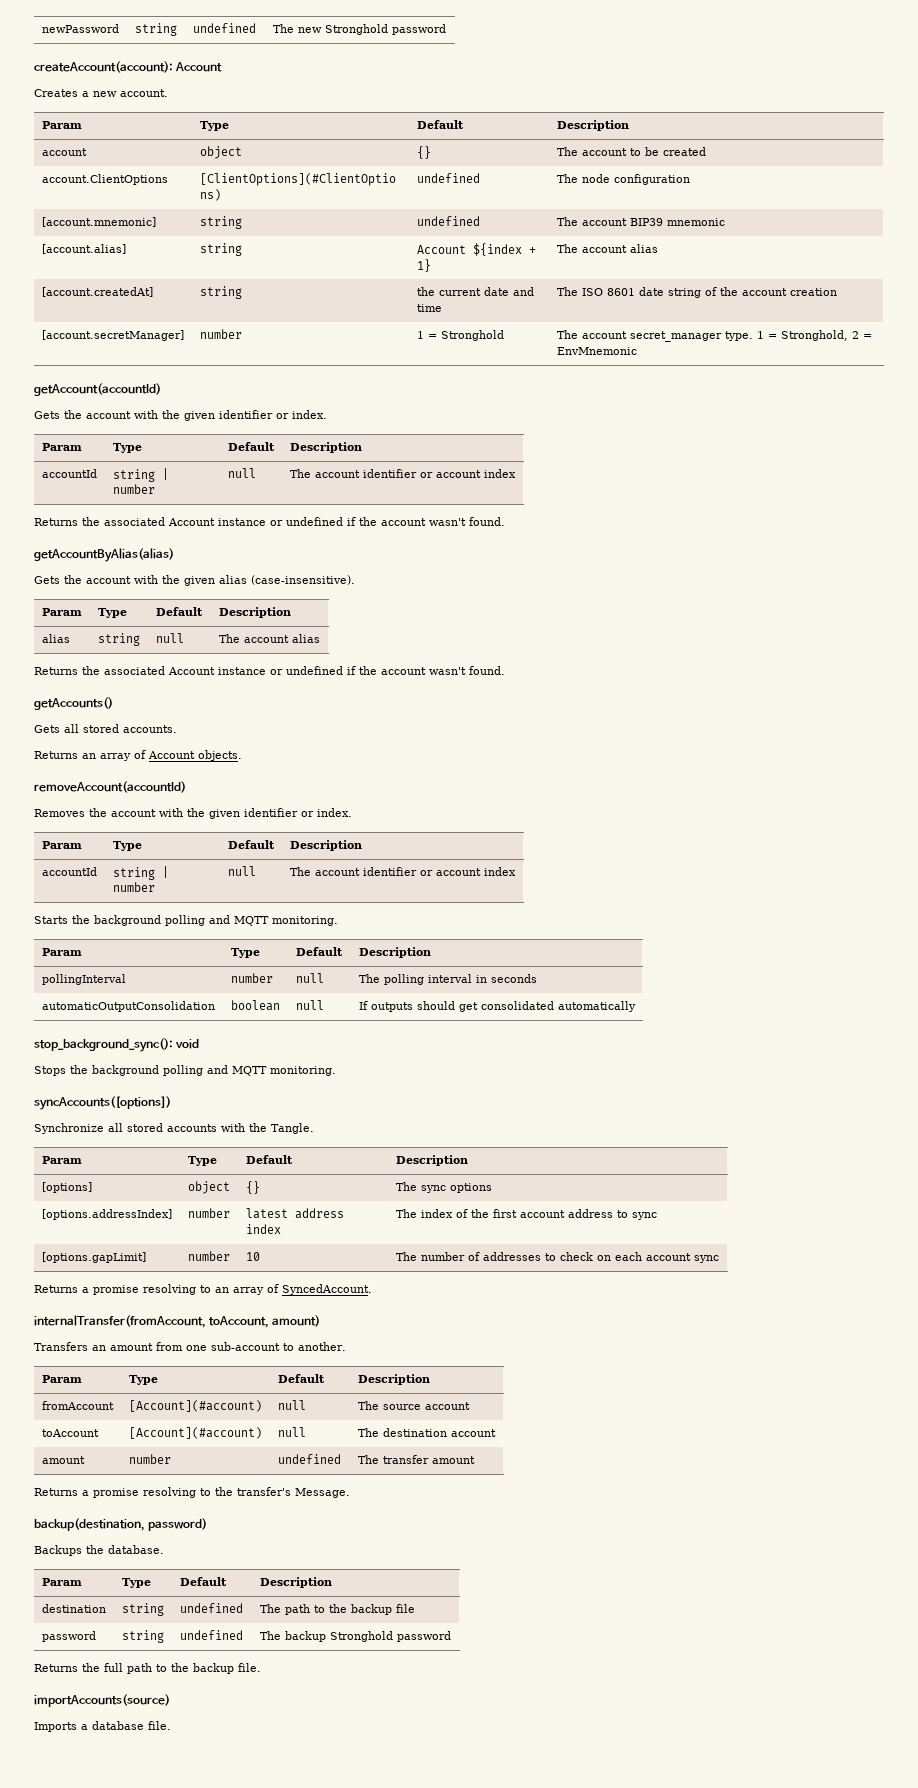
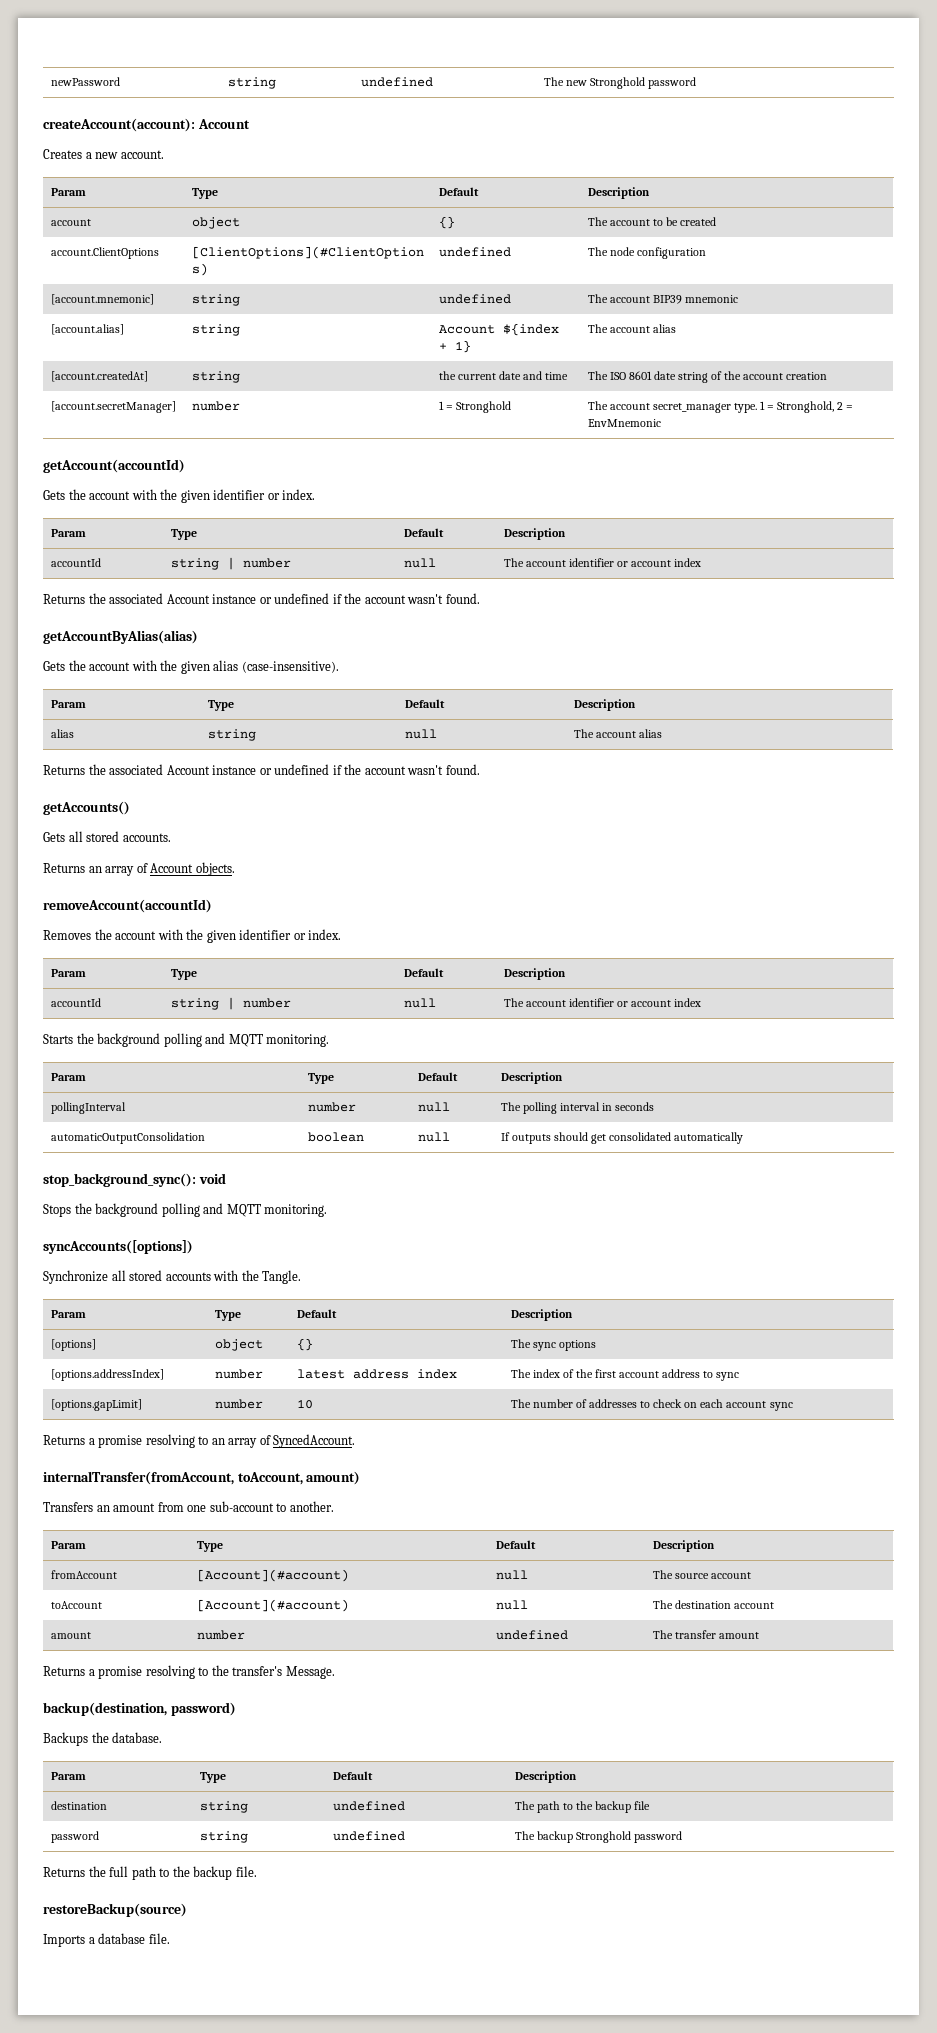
[34,1694,170,1707] importAccounts(source) -> [43,1903,187,1917] restoreBackup(source)

